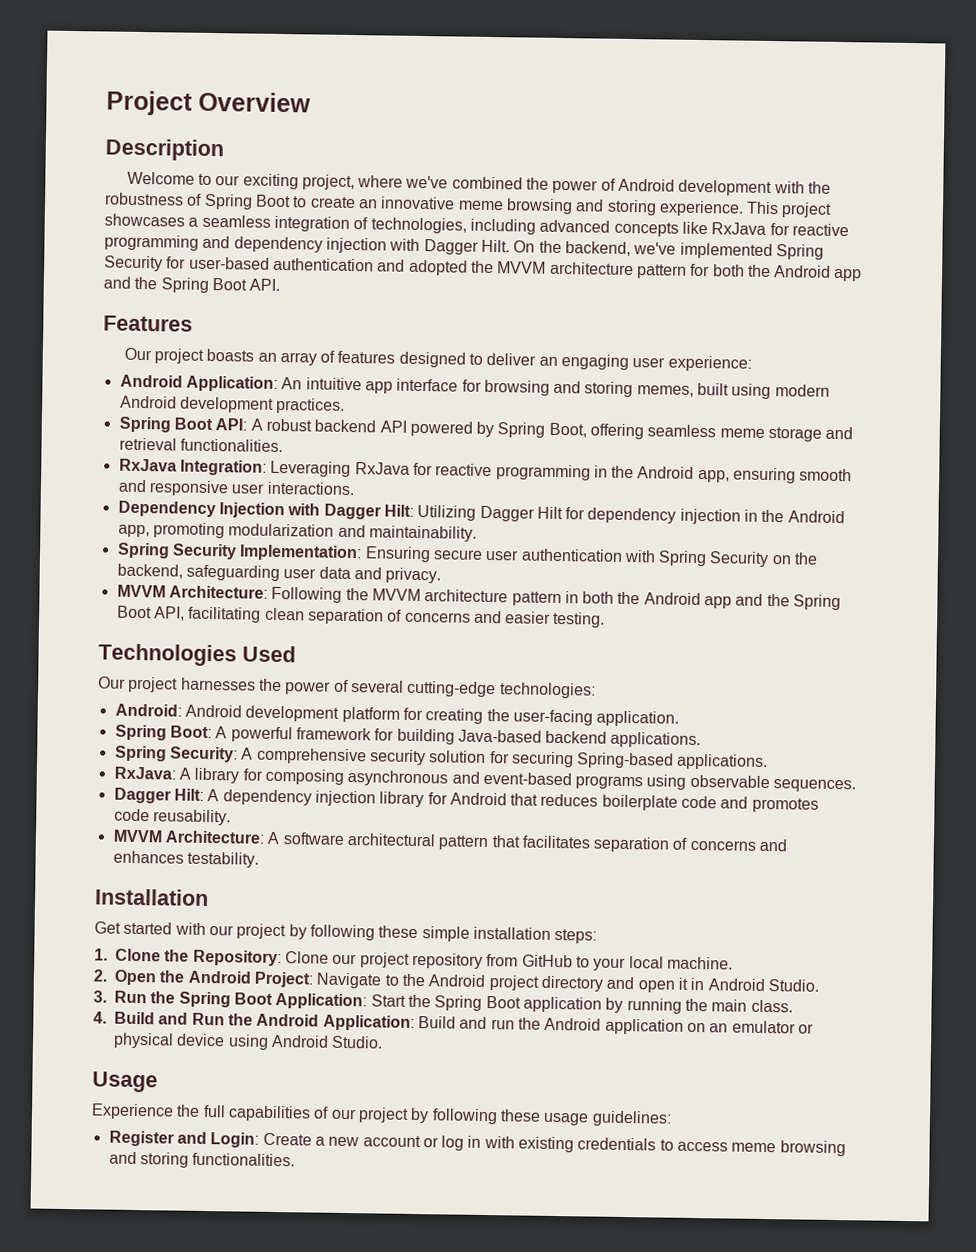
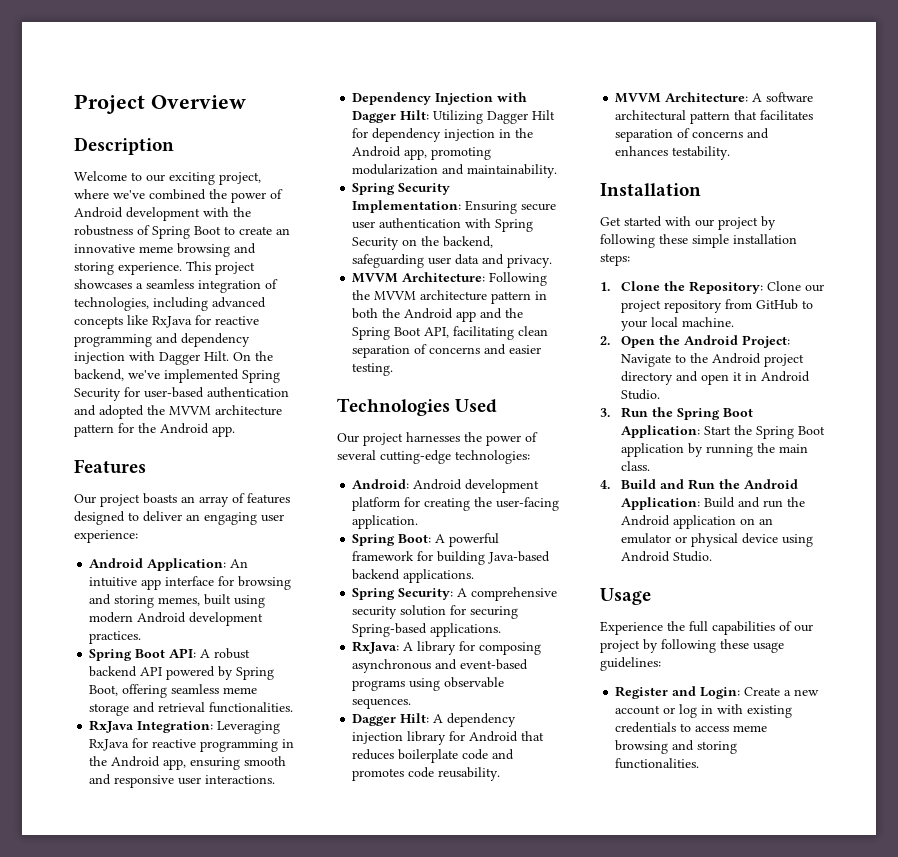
[712,264,863,282] [103,276,281,293] both the Android app and the Spring Boot API. -> [138,423,235,437] the Android app.

